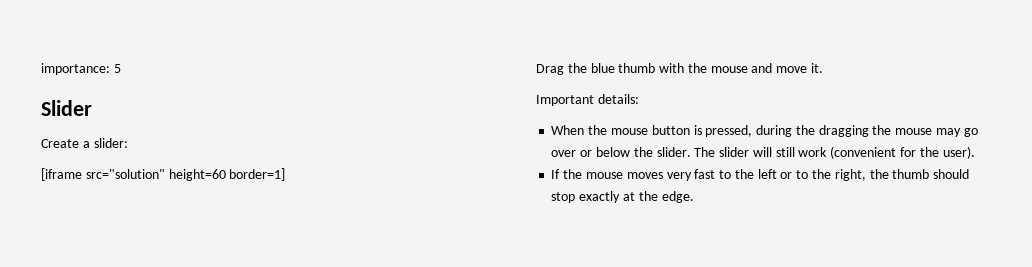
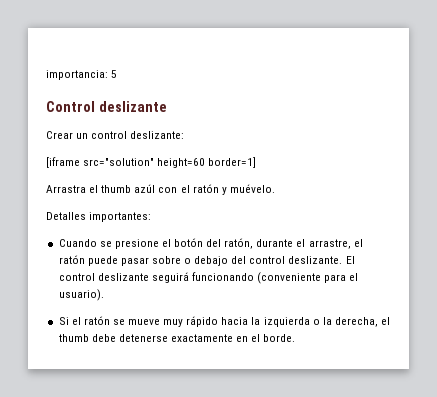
[41,63,110,75] importance: -> [46,70,108,80] importancia:
[41,100,92,116] [41,138,128,148] [41,168,286,181] [536,63,824,75] [536,94,639,106] [551,125,978,137] [551,146,975,159] [551,169,970,181] [551,191,694,203] Slider // Create a slider: // [iframe src="solution" height=60 border=1] // Drag the blue thumb with the mouse and move it. // Important details: // When the mouse button is pressed, during the dragging the mouse may go over or below the slider. The slider will still work (convenient for the user). // If the mouse moves very fast to the left or to the right, the thumb should stop exactly at the edge. -> [46,101,167,112] [46,131,185,139] [46,157,257,168] [46,184,275,195] [46,212,152,222] [58,238,363,249] [58,255,355,266] [58,272,359,284] [58,289,104,301] [58,316,391,327] [58,334,296,342] Control deslizante // Crear un control deslizante: // [iframe src="solution" height=60 border=1] // Arrastra el thumb azúl con el ratón y muévelo. // Detalles importantes: // Cuando se presione el botón del ratón, durante el arrastre, el ratón puede pasar sobre o debajo del control deslizante. El control deslizante seguirá funcionando (conveniente para el usuario). // Si el ratón se mueve muy rápido hacia la izquierda o la derecha, el thumb debe detenerse exactamente en el borde.

